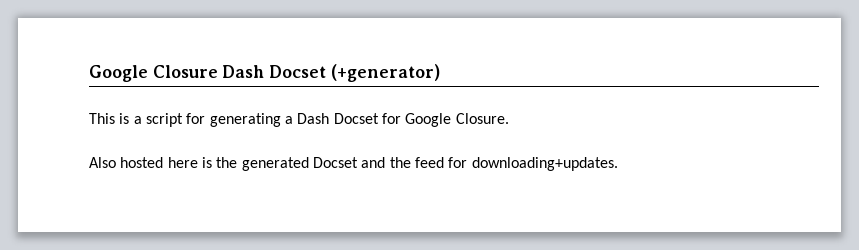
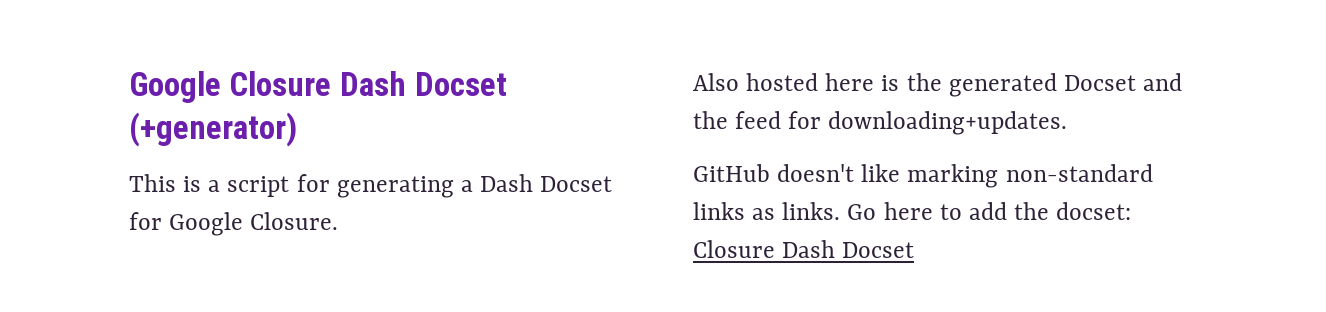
(618, 164) none -> [693,164,1153,188] [693,202,1132,220] [693,240,915,258] // GitHub doesn't like marking non-standard links as links. Go here to add the docset: Closure Dash Docset

